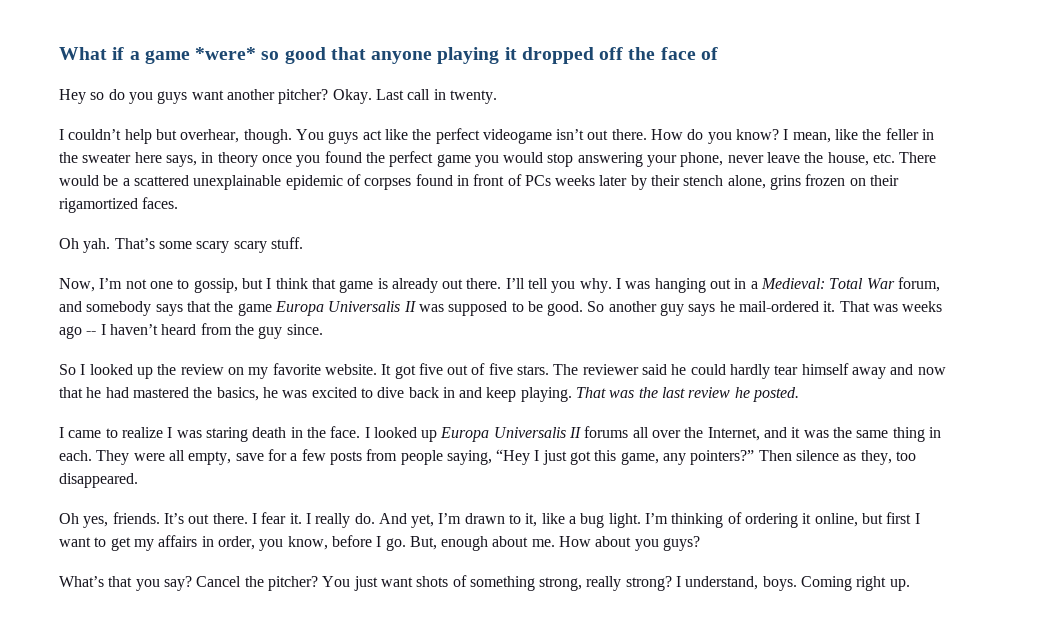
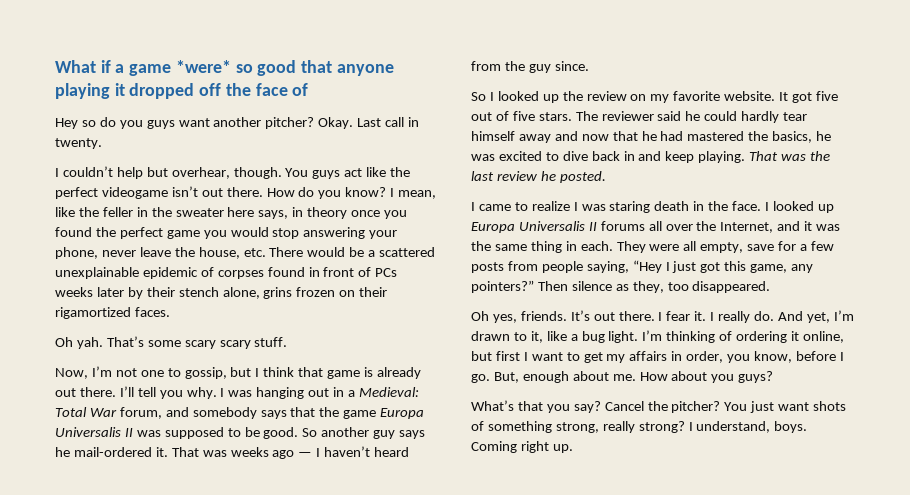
[86,331,97,335] -- -> [298,452,313,457] —

